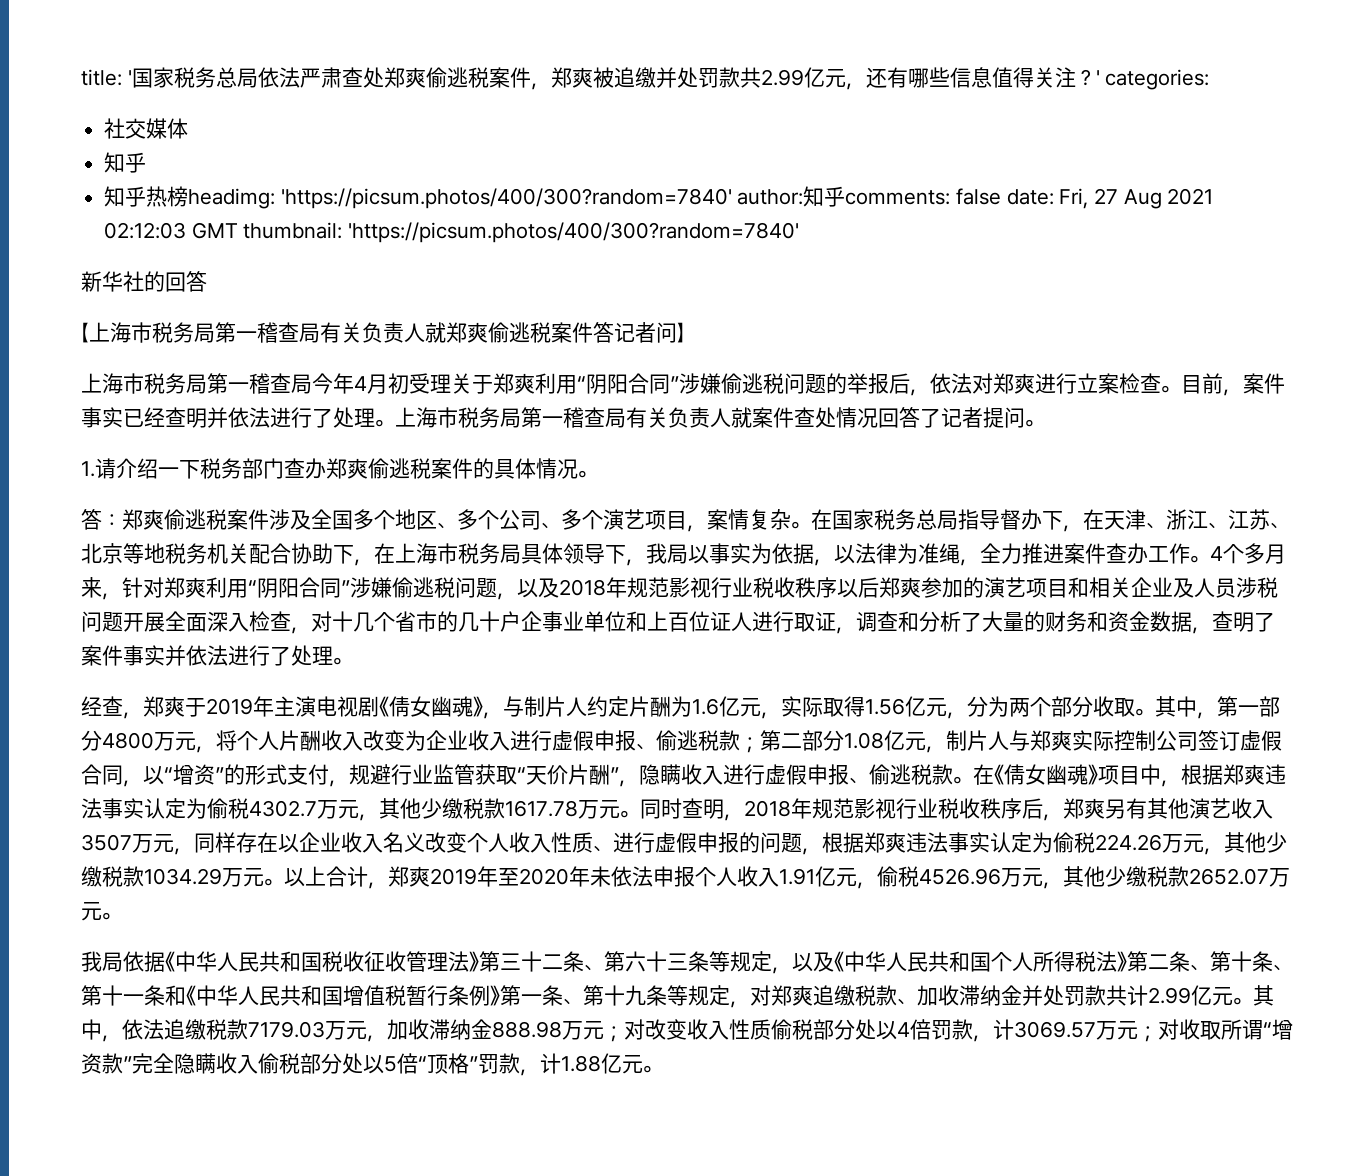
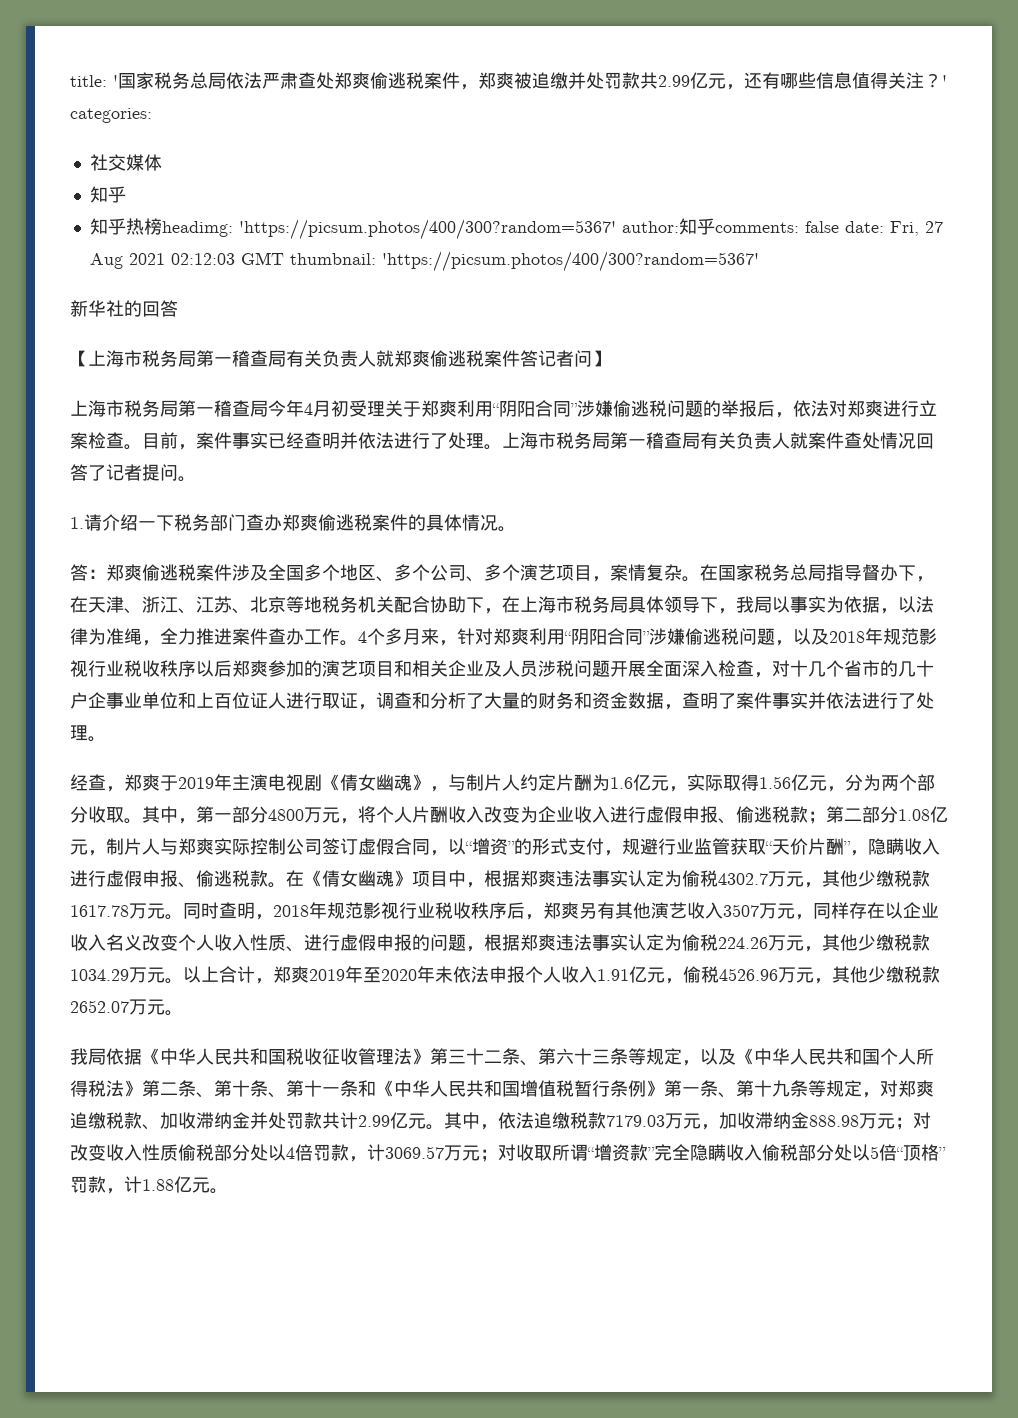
[280,188,732,209] 'https://picsum.photos/400/300?random=7840' -> [238,219,616,240] 'https://picsum.photos/400/300?random=5367'
[348,222,800,243] 'https://picsum.photos/400/300?random=7840' -> [381,251,759,272] 'https://picsum.photos/400/300?random=5367'

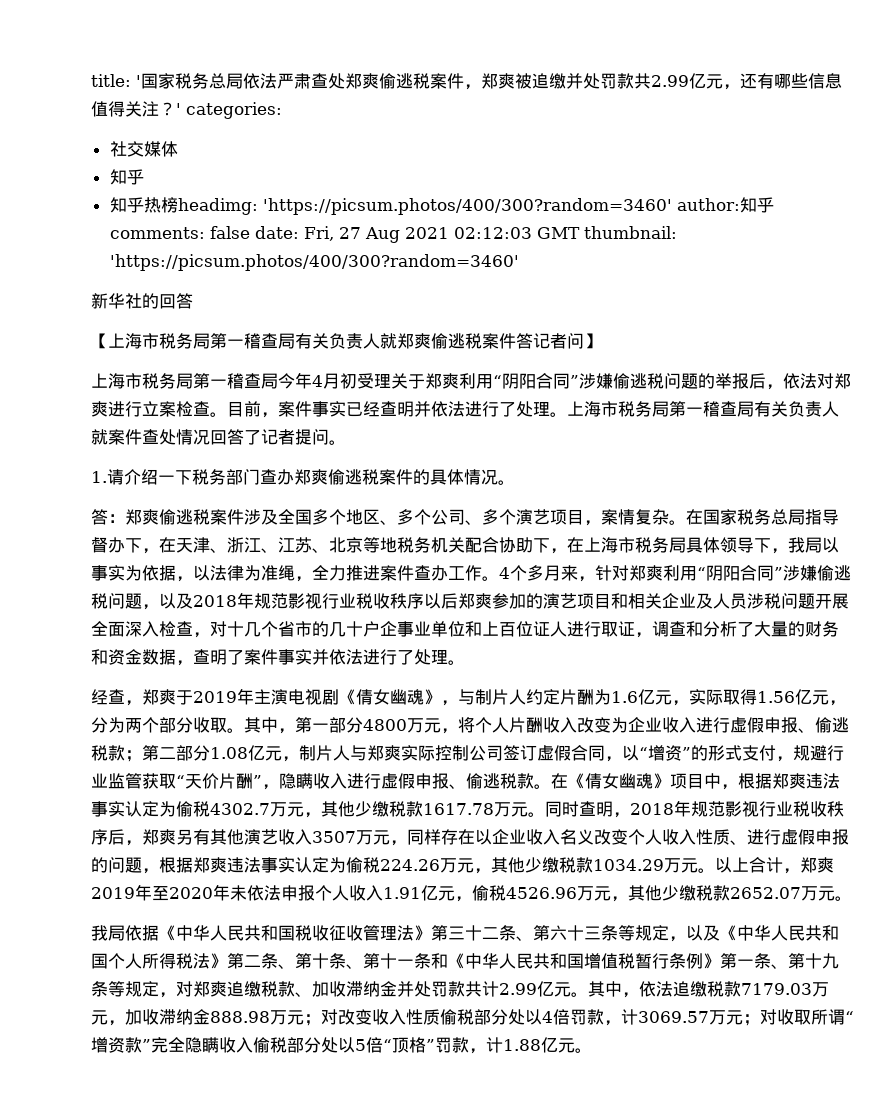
[238,219,616,240] 'https://picsum.photos/400/300?random=5367' -> [262,198,672,215] 'https://picsum.photos/400/300?random=3460'
[381,251,759,272] 'https://picsum.photos/400/300?random=5367' -> [109,254,519,271] 'https://picsum.photos/400/300?random=3460'

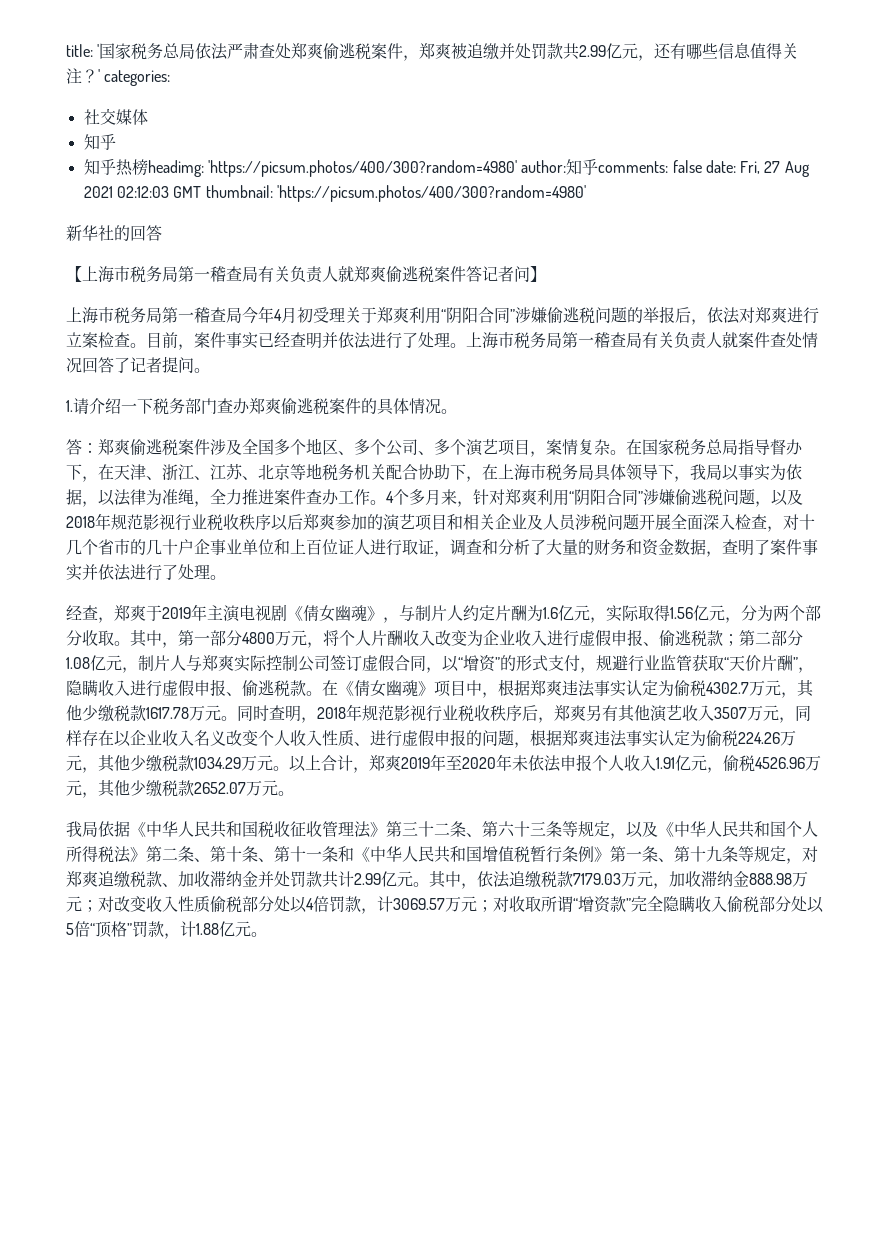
[262,198,672,215] 'https://picsum.photos/400/300?random=3460' -> [207,160,517,177] 'https://picsum.photos/400/300?random=4980'
[109,254,519,271] 'https://picsum.photos/400/300?random=3460' -> [276,185,586,202] 'https://picsum.photos/400/300?random=4980'

